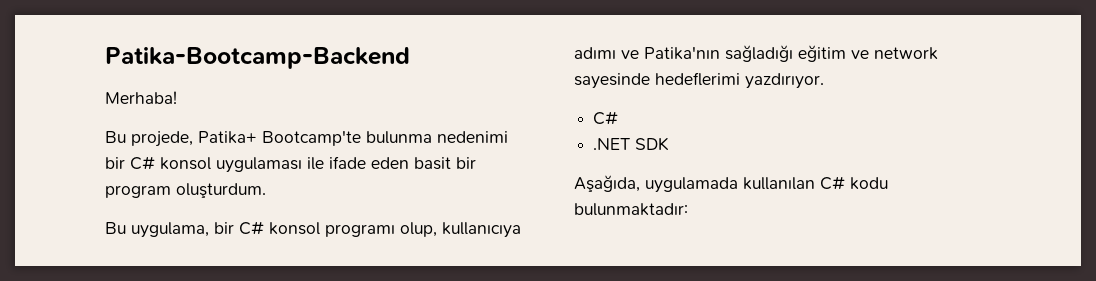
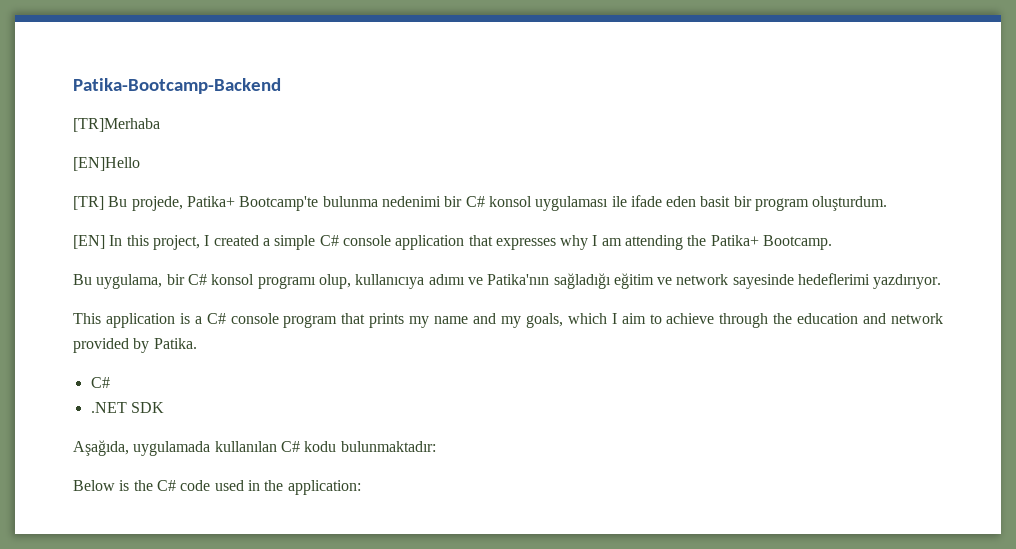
[105,91,177,104] Merhaba! // -> [73,118,160,132] [73,157,140,171] [73,196,104,210] [TR]Merhaba // [EN]Hello // [TR]
(266, 190) none -> [73,235,833,250] // [EN] In this project, I created a simple C# console application that expresses why I am attending the Patika+ Bootcamp.
(824, 81) none -> [73,313,944,328] [73,338,197,353] // This application is a C# console program that prints my name and my goals, which I aim to achieve through the education and network provided by Patika.
(688, 209) none -> [73,480,361,495] // Below is the C# code used in the application:

